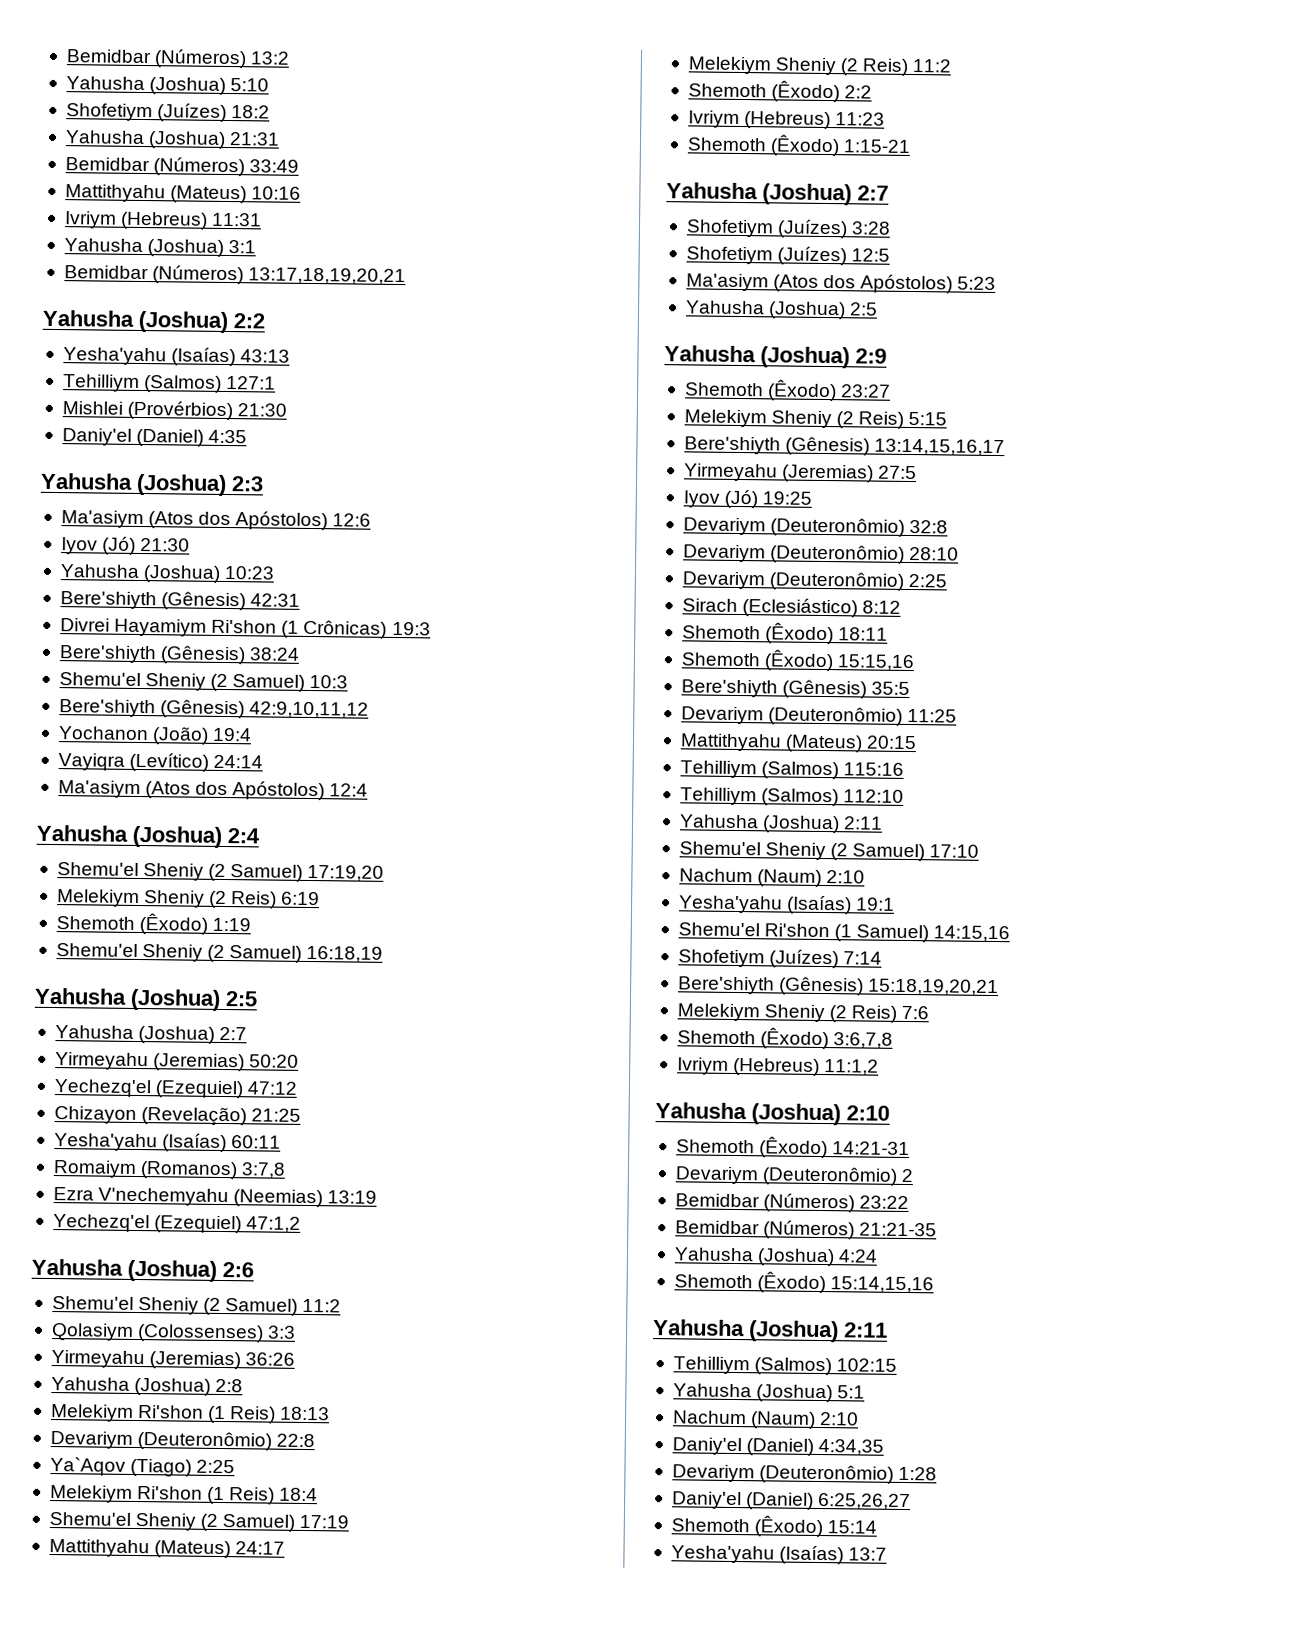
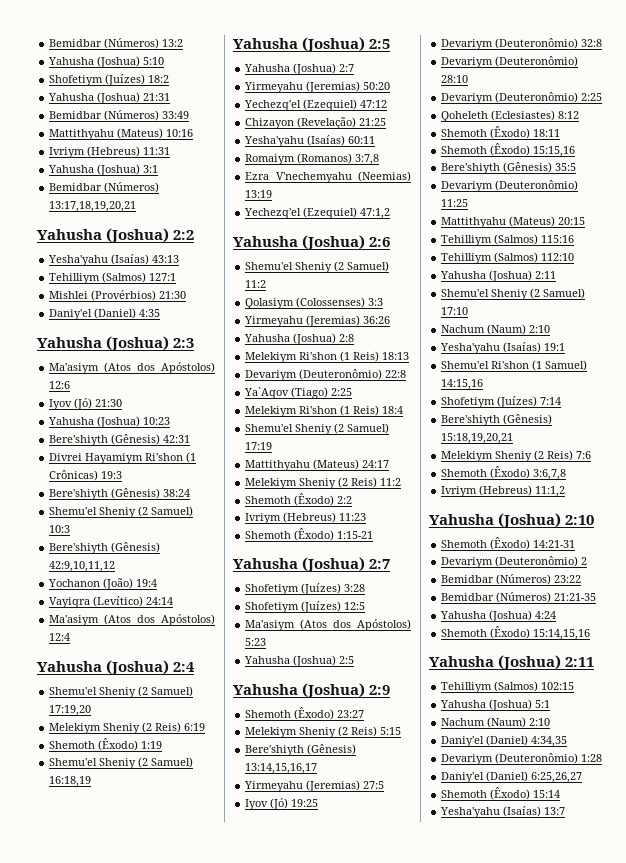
[681,598,859,618] Sirach (Eclesiástico) -> [441,110,556,122] Qoheleth (Eclesiastes)

